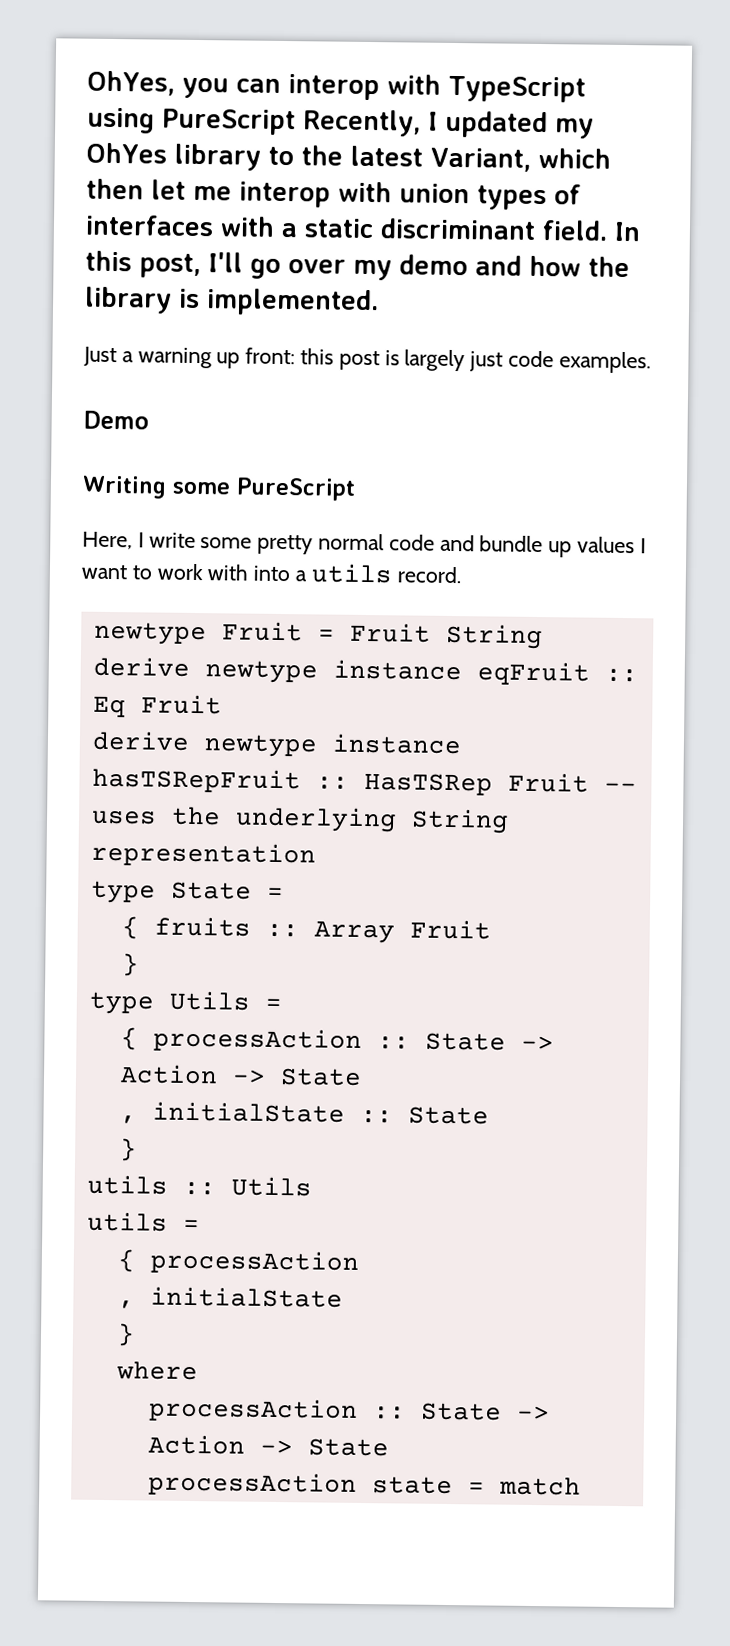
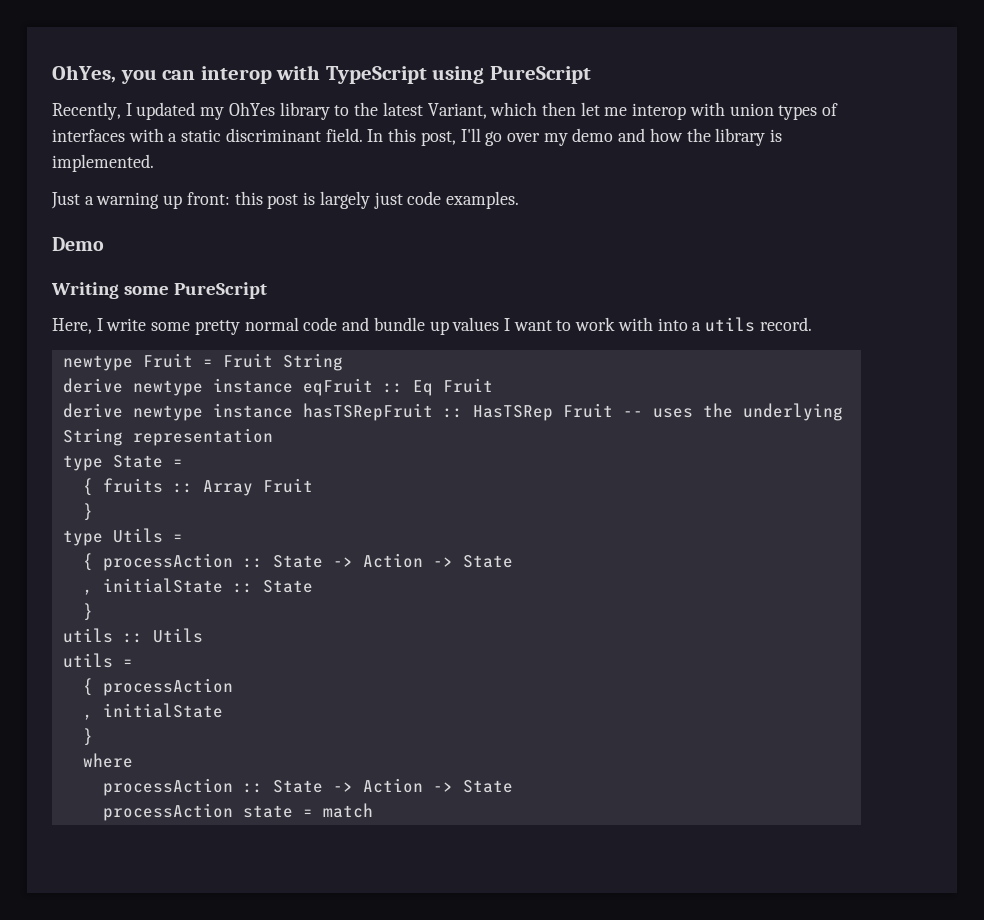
(296, 122) none -> (591, 75) //

